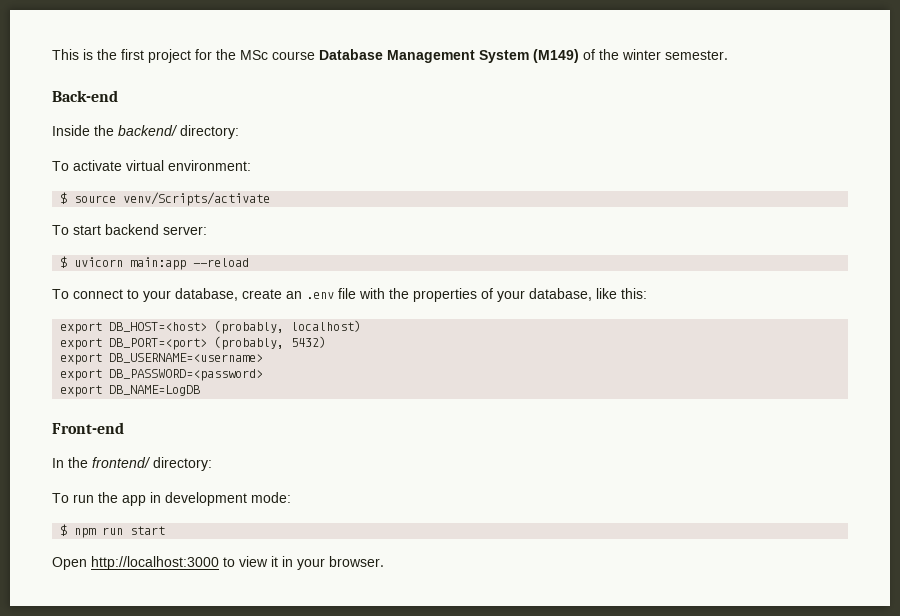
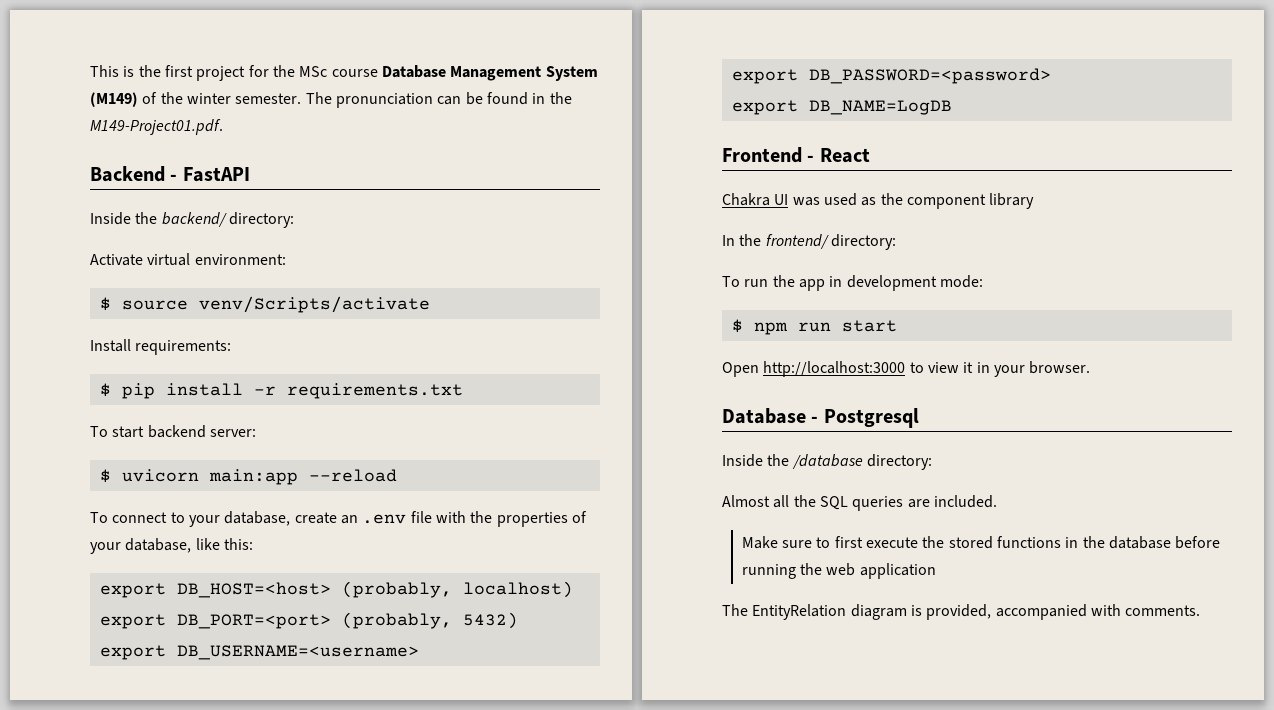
[52,90,118,102] // Back-end -> [305,92,572,108] [90,119,223,135] [90,166,250,182] The pronunciation can be found in the M149-Project01.pdf. // Backend - FastAPI
[52,160,122,171] To activate -> [90,254,143,266] Activate
(271, 199) none -> [90,339,232,355] [99,383,463,399] // Install requirements: // $ pip install -r requirements.txt
[52,422,124,434] Front-end -> [722,147,870,163] [722,193,1035,209] Frontend - React // Chakra UI was used as the component library
(384, 561) none -> [722,408,919,428] [722,454,932,470] [722,495,997,511] [741,536,1221,549] [741,563,936,579] [722,604,1201,620] // Database - Postgresql // Inside the /database directory: // Almost all the SQL queries are included. // Make sure to first execute the stored functions in the database before running the web application // The EntityRelation diagram is provided, accompanied with comments.

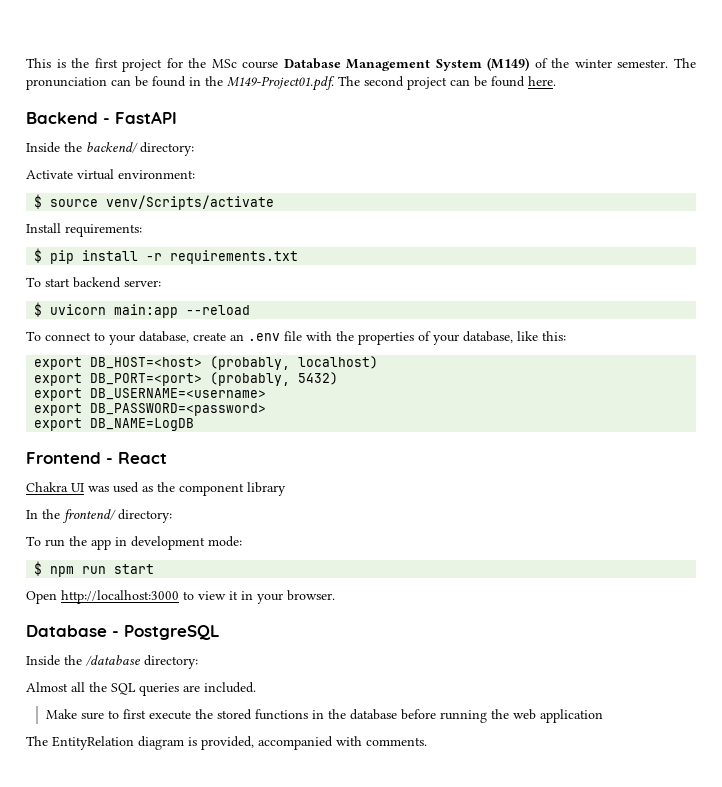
(223, 127) none -> [338,76,556,90] The second project can be found here.
[823,408,919,428] Postgresql -> [124,625,220,640] PostgreSQL

